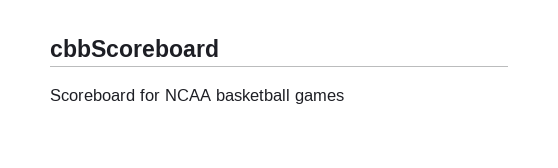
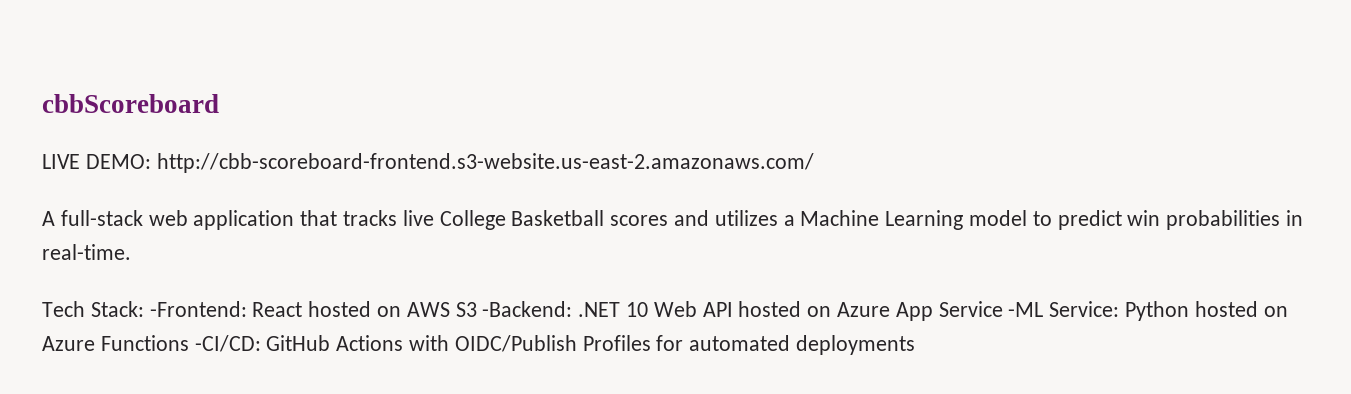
[50,89,344,104] Scoreboard for NCAA basketball games -> [42,153,814,173] [42,210,1304,230] [42,244,131,260] [42,301,1288,321] [42,335,916,355] LIVE DEMO: http://cbb-scoreboard-frontend.s3-website.us-east-2.amazonaws.com/ // A full-stack web application that tracks live College Basketball scores and utilizes a Machine Learning model to predict win probabilities in real-time. // Tech Stack: -Frontend: React hosted on AWS S3 -Backend: .NET 10 Web API hosted on Azure App Service -ML Service: Python hosted on Azure Functions -CI/CD: GitHub Actions with OIDC/Publish Profiles for automated deployments

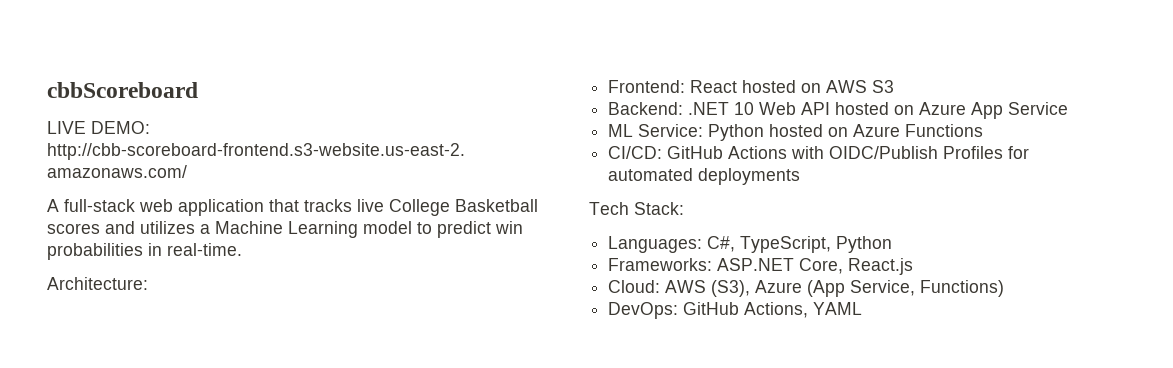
[42,301,247,317] Tech Stack: -Frontend: -> [47,277,148,290] [608,80,686,93] Architecture: // Frontend:
[482,301,573,317] -Backend: -> [608,102,684,115] // Backend:
[1008,302,1044,317] -ML -> [608,124,634,137] // ML
[194,335,261,352] -CI/CD: -> [608,146,663,159] // CI/CD:
(916, 345) none -> [589,202,684,215] [608,236,893,253] [608,258,914,275] [608,280,1005,297] [608,302,863,319] // Tech Stack: // Languages: C#, TypeScript, Python // Frameworks: ASP.NET Core, React.js // Cloud: AWS (S3), Azure (App Service, Functions) // DevOps: GitHub Actions, YAML

